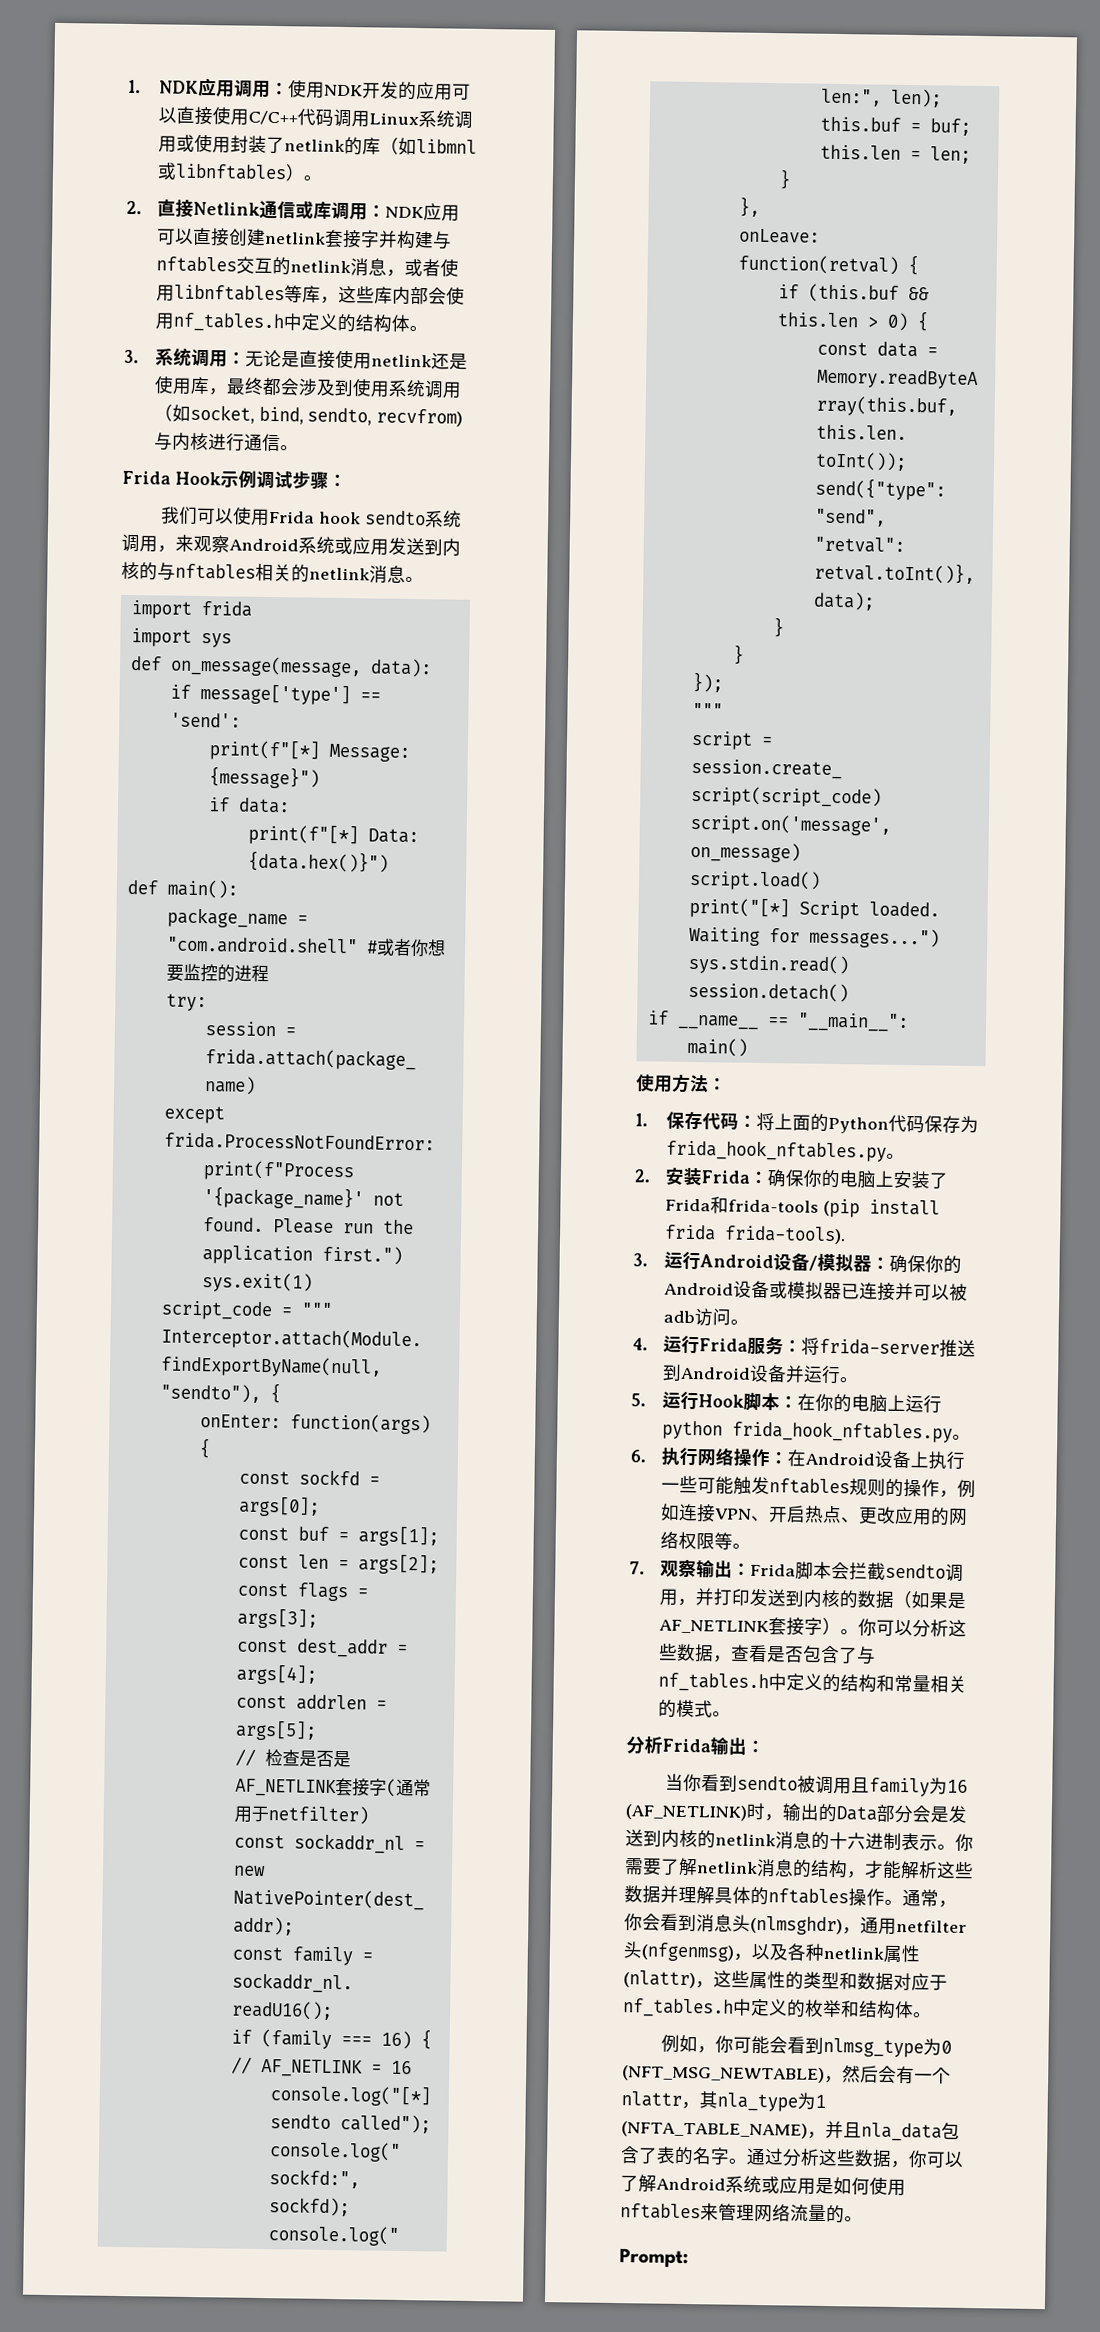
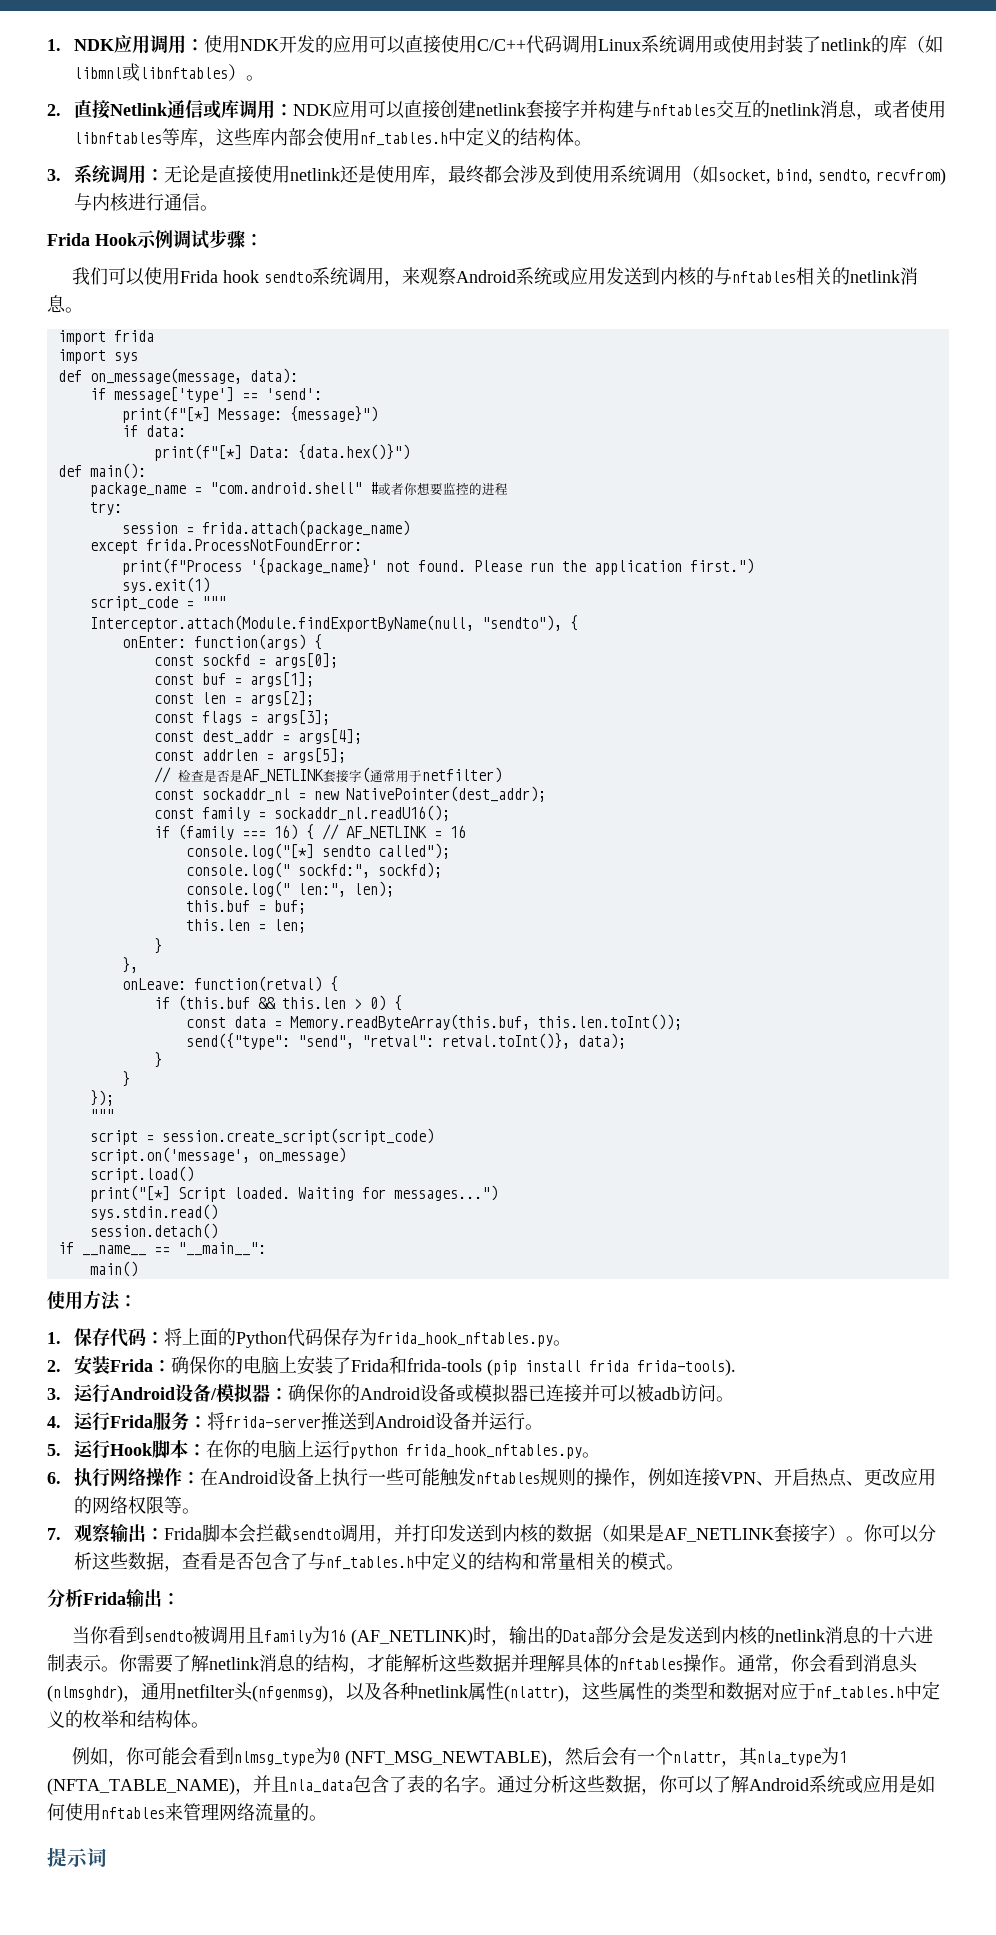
[619,2248,689,2269] Prompt: -> [47,1847,107,1867] 提示词

